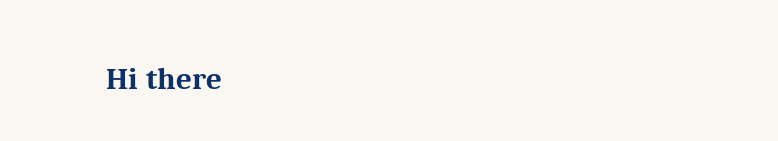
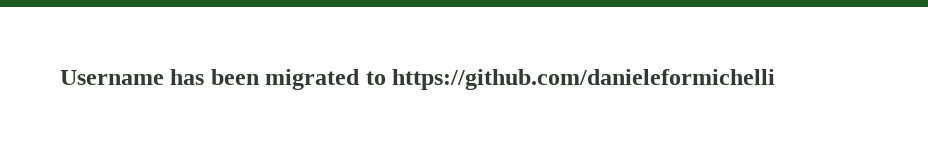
[106,67,223,89] Hi there -> [60,69,776,90] Username has been migrated to https://github.com/danieleformichelli

